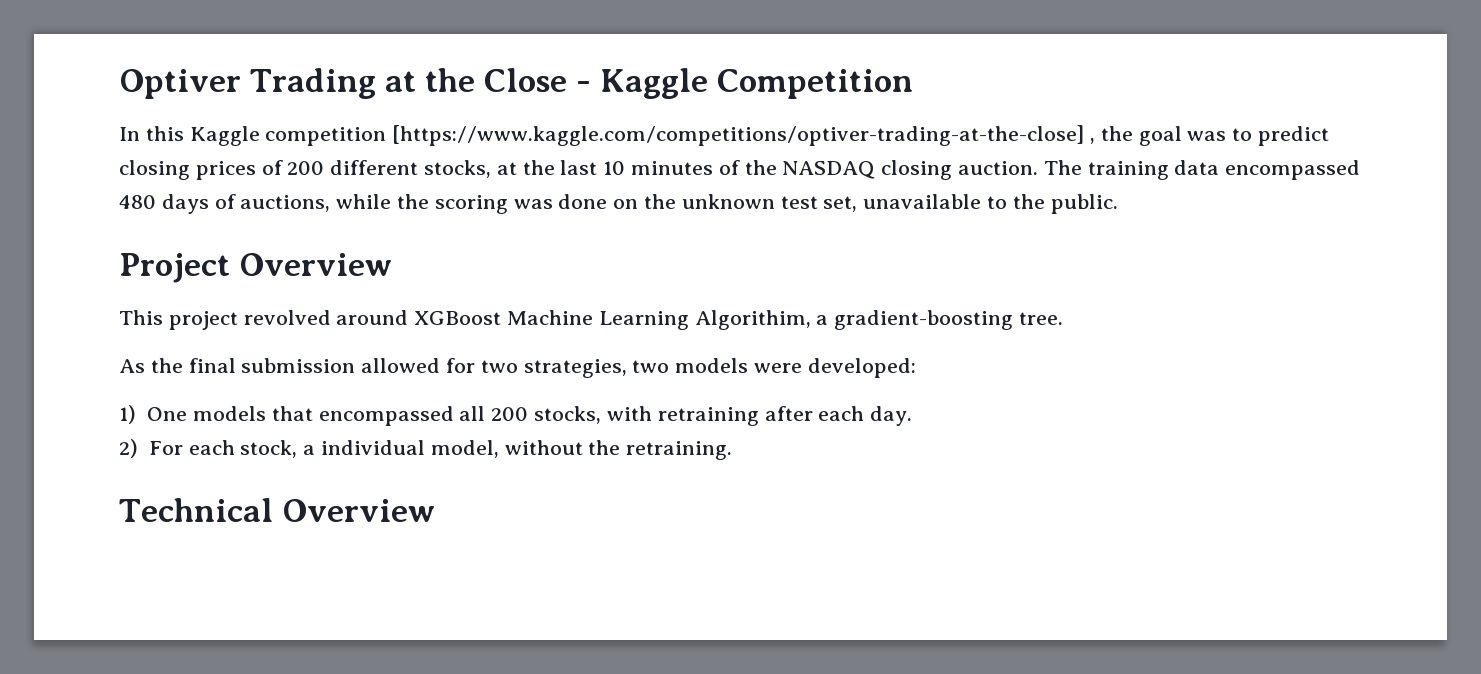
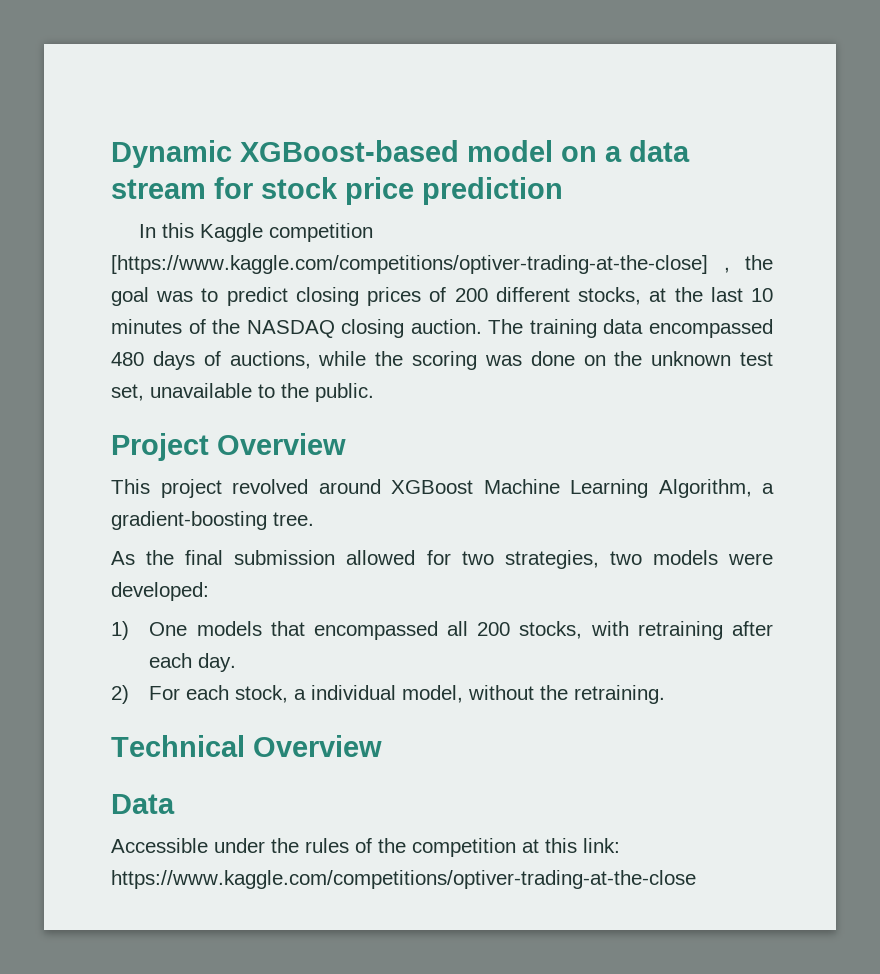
[119,68,914,99] Optiver Trading at the Close - Kaggle Competition -> [111,140,690,168] [111,177,563,205] Dynamic XGBoost-based model on a data stream for stock price prediction
[694,310,811,330] Algorithim, -> [658,479,752,498] Algorithm,
(436, 510) none -> [111,794,175,814] [111,838,620,857] [111,870,696,889] // Data // Accessible under the rules of the competition at this link: https://www.kaggle.com/competitions/optiver-trading-at-the-close

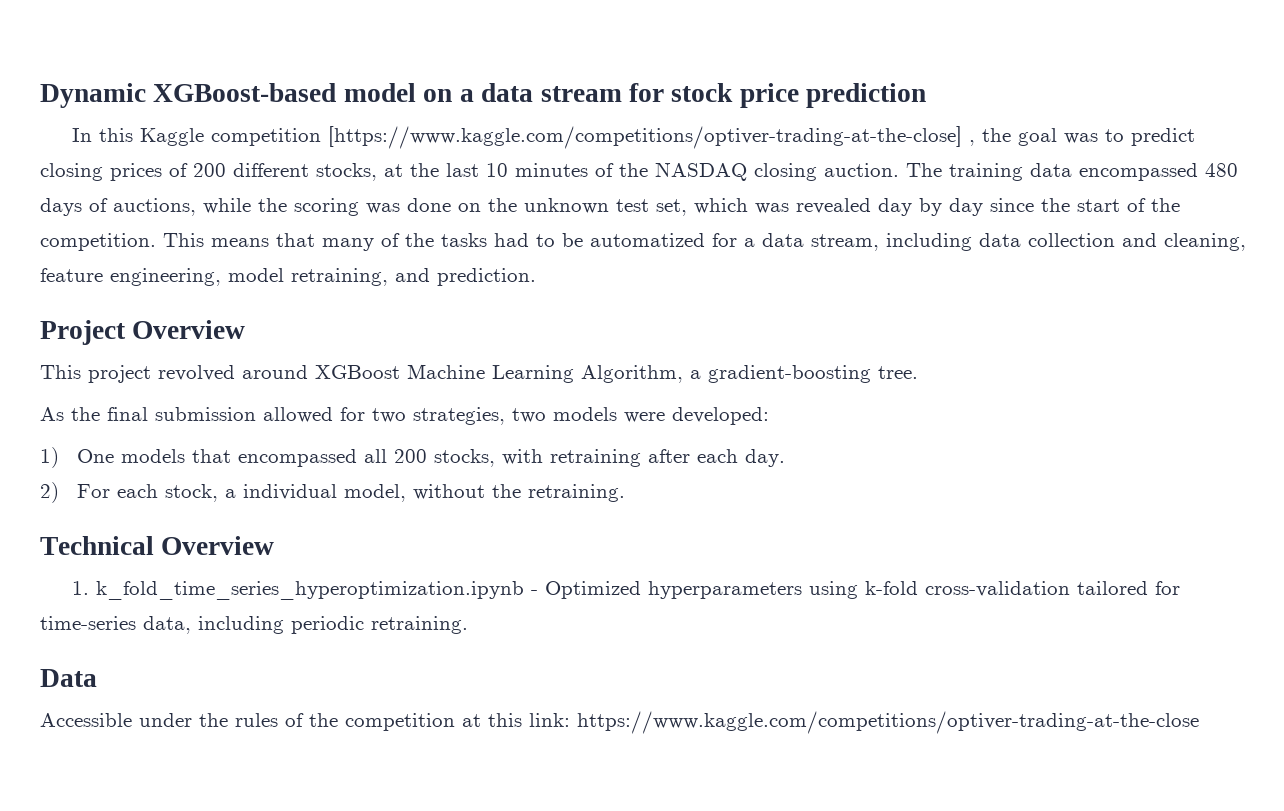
[150,383,374,402] unavailable to the public. -> [694,198,1180,216] [40,233,1246,251] [40,268,536,286] which was revealed day by day since the start of the competition. This means that many of the tasks had to be automatized for a data stream, including data collection and cleaning, feature engineering, model retraining, and prediction.
(382, 746) none -> [72,581,1181,600] [40,616,468,634] // 1. k_fold_time_series_hyperoptimization.ipynb - Optimized hyperparameters using k-fold cross-validation tailored for time-series data, including periodic retraining.

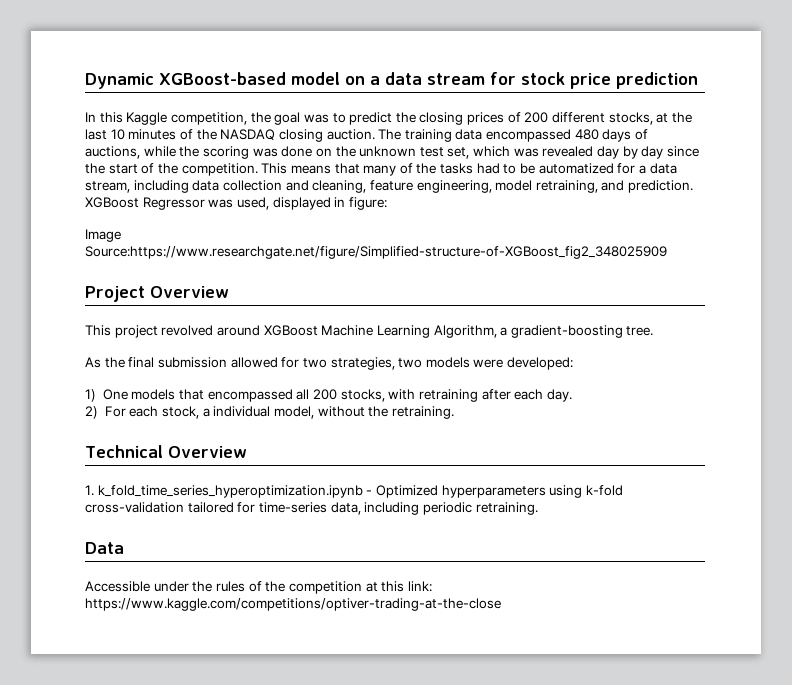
[211,126,976,149] competition [https://www.kaggle.com/competitions/optiver-trading-at-the-close] , -> [170,112,247,125] competition,
(1196, 137) none -> [395,112,416,123] the
(536, 277) none -> [85,197,387,210] [85,229,121,242] [85,246,667,259] XGBoost Regressor was used, displayed in figure: // Image Source:https://www.researchgate.net/figure/Simplified-structure-of-XGBoost_fig2_348025909

